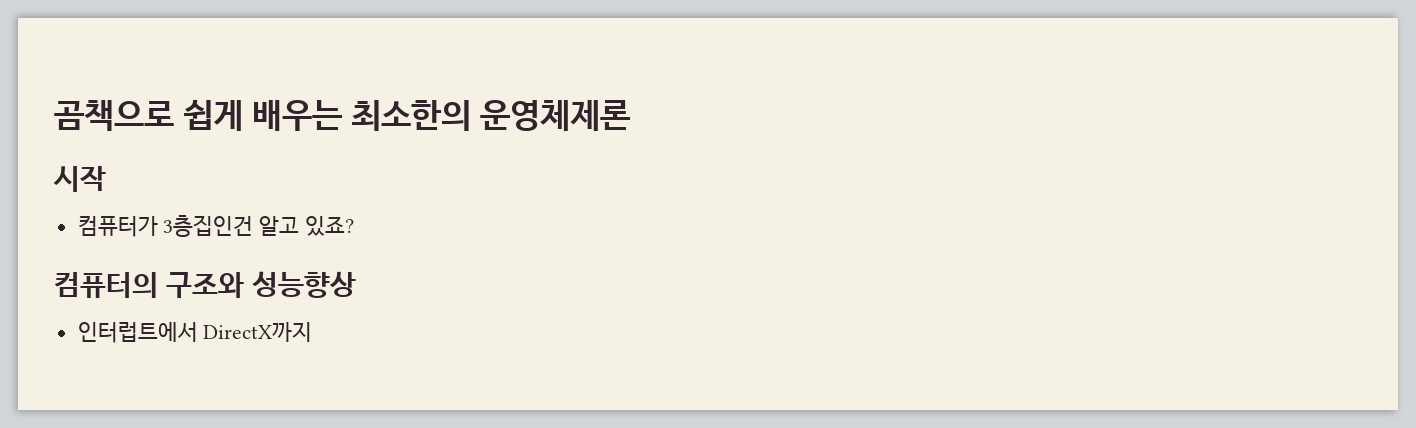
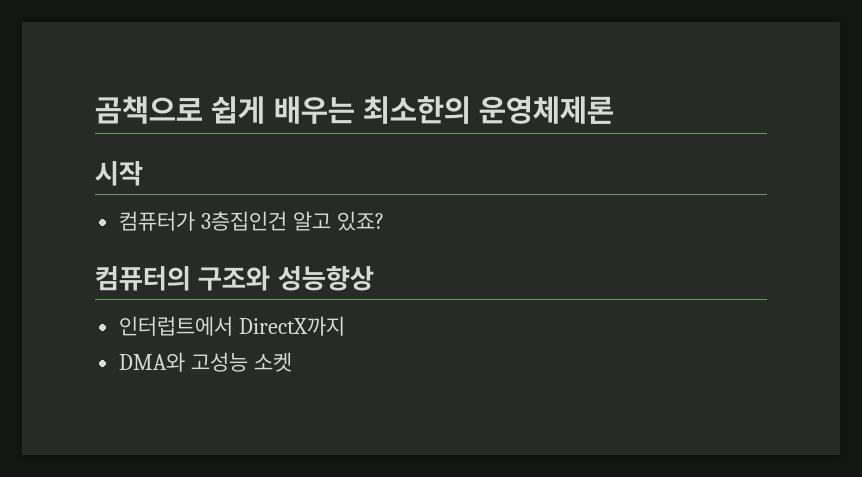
(313, 332) none -> [119,352,293,372] // DMA와 고성능 소켓

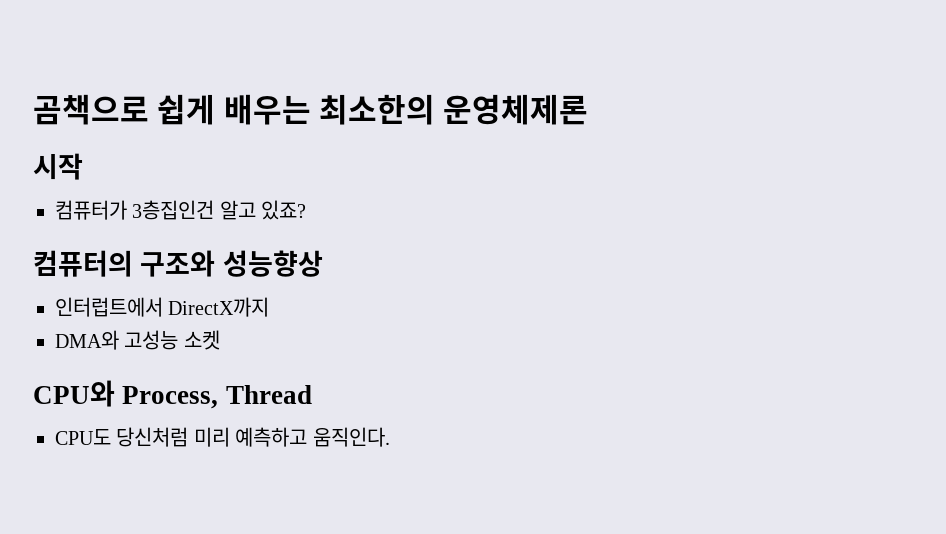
(293, 362) none -> [33,380,312,409] [55,427,390,447] // CPU와 Process, Thread // CPU도 당신처럼 미리 예측하고 움직인다.

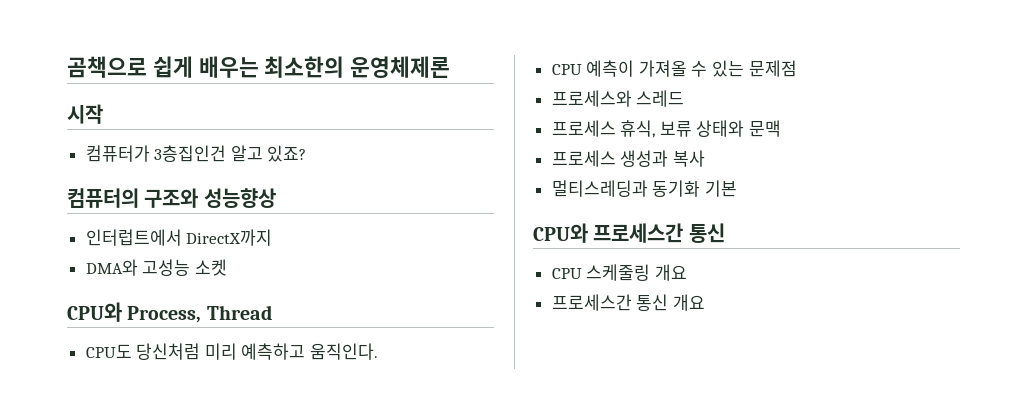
(390, 437) none -> [551,60,797,77] [551,90,685,107] [551,120,782,138] [551,150,705,167] [551,180,737,197] [533,223,725,243] [551,264,687,281] [551,294,705,311] // CPU 예측이 가져올 수 있는 문제점 // 프로세스와 스레드 // 프로세스 휴식, 보류 상태와 문맥 // 프로세스 생성과 복사 // 멀티스레딩과 동기화 기본 // CPU와 프로세스간 통신 // CPU 스케줄링 개요 // 프로세스간 통신 개요

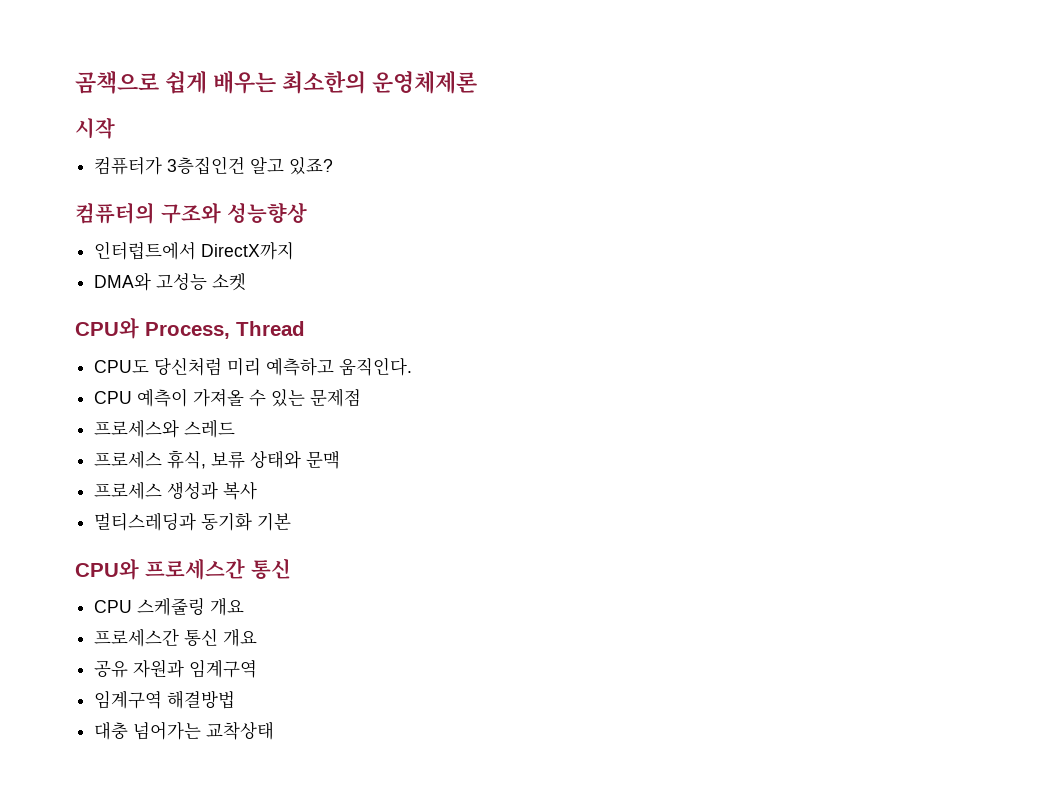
(705, 302) none -> [94,659,258,678] [94,690,236,709] [94,721,275,740] // 공유 자원과 임계구역 // 임계구역 해결방법 // 대충 넘어가는 교착상태

